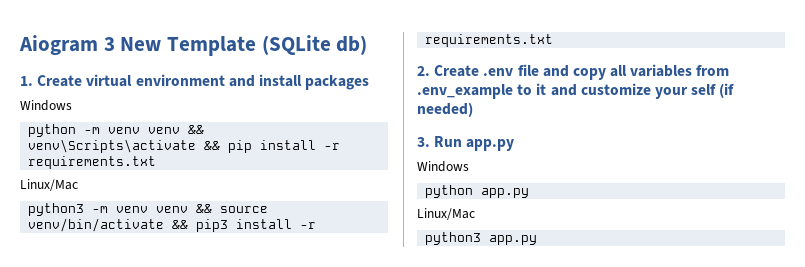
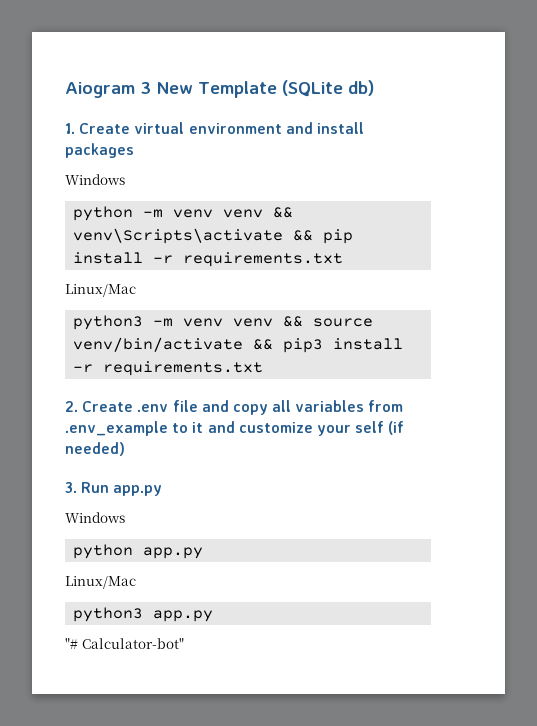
(538, 240) none -> [65,638,184,649] // "# Calculator-bot"

